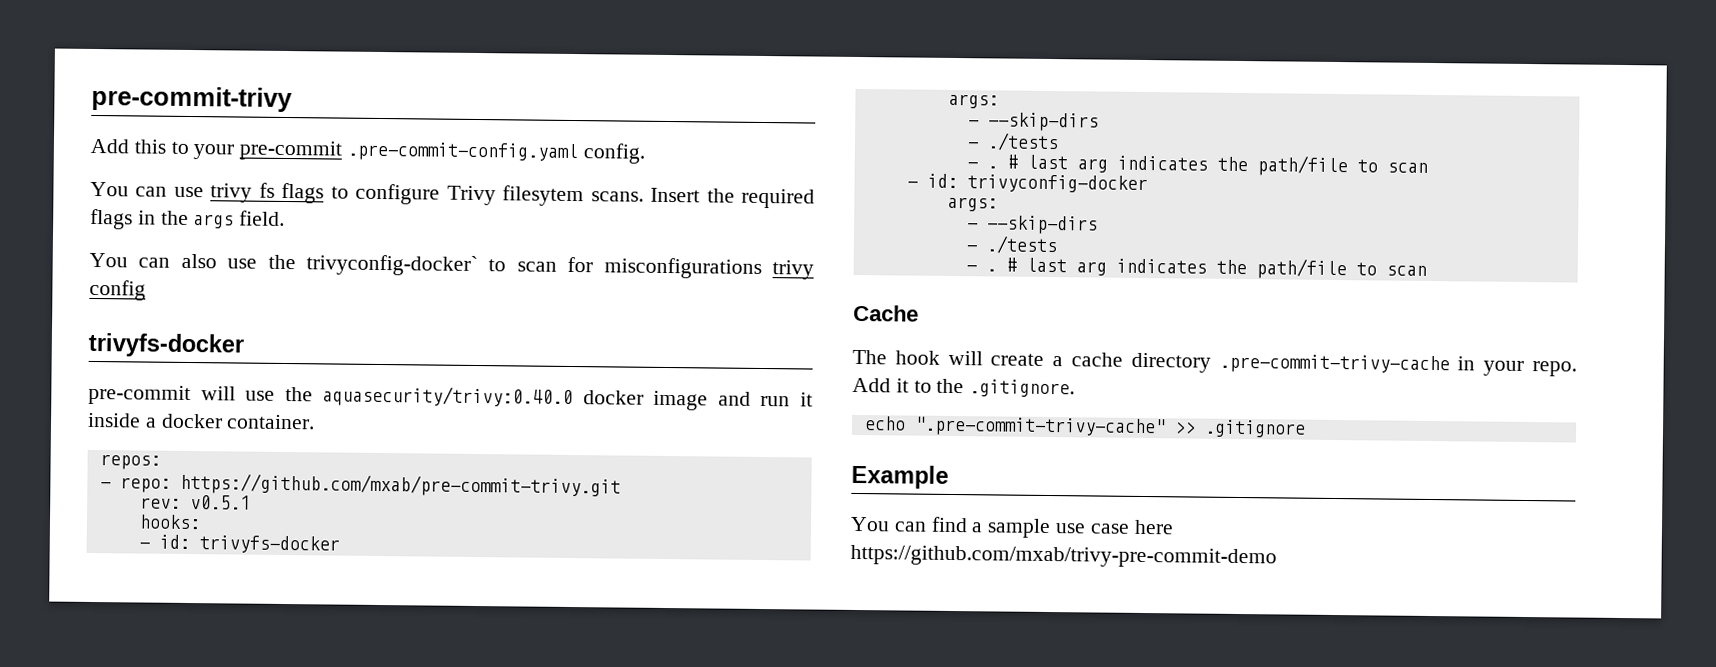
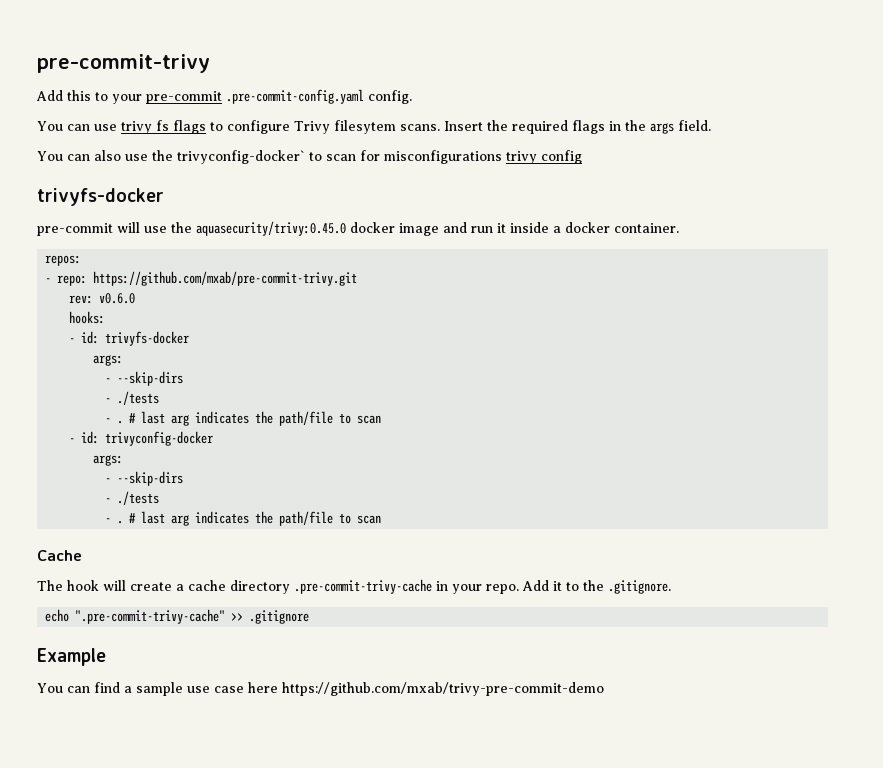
[322,385,574,409] aquasecurity/trivy:0.40.0 -> [196,221,346,236] aquasecurity/trivy:0.45.0
[189,495,251,510] v0.5.1 -> [99,293,136,304] v0.6.0

